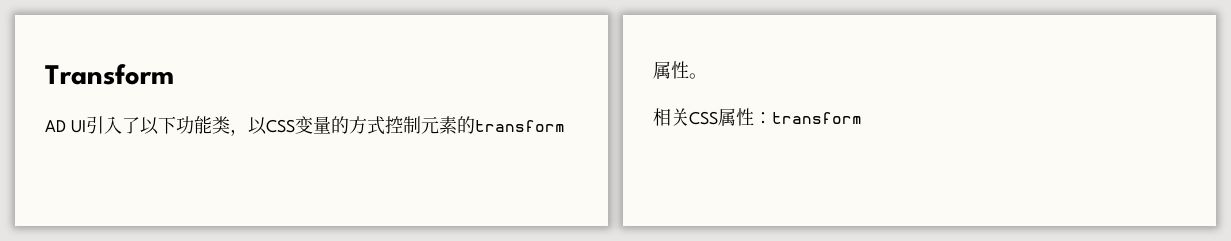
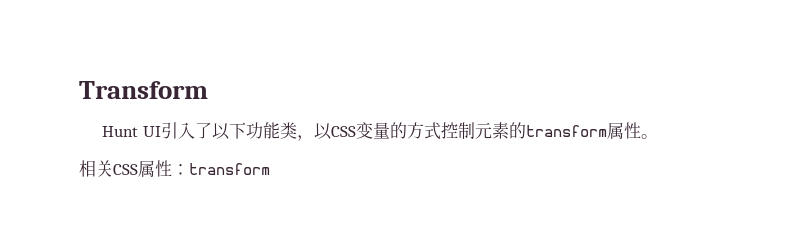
[45,120,66,132] AD -> [102,126,139,137] Hunt

